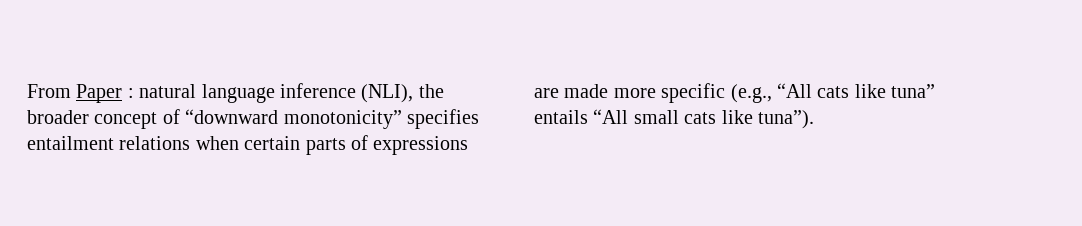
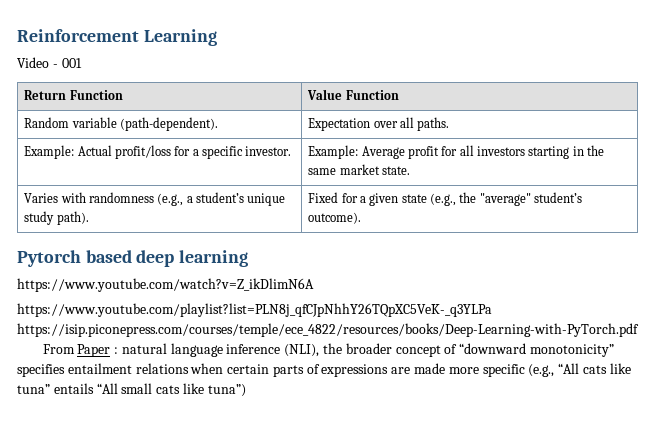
(27, 91) none -> [17,29,217,46] [17,57,82,68] [24,90,123,100] [307,89,399,100] [24,117,218,131] [308,117,450,131] [24,145,292,159] [308,145,605,159] [308,164,410,175] [24,192,286,206] [24,211,89,225] [308,192,583,206] [308,212,362,224] [17,250,249,267] [17,278,314,292] [17,303,492,317] [17,323,639,337] Reinforcement Learning // Video - 001 // Return Function | Value Function // Random variable (path-dependent). | Expectation over all paths. // Example: Actual profit/loss for a specific investor. | Example: Average profit for all investors starting in the same market state. // Varies with randomness (e.g., a student’s unique study path). | Fixed for a given state (e.g., the "average" student’s outcome). // Pytorch based deep learning // https://www.youtube.com/watch?v=Z_ikDlimN6A // https://www.youtube.com/playlist?list=PLN8j_qfCJpNhhY26TQpXC5VeK-_q3YLPa https://isip.piconepress.com/courses/temple/ece_4822/resources/books/Deep-Learning-with-PyTorch.pdf //
[758,110,814,129] tuna”). -> [207,384,246,397] tuna”)

